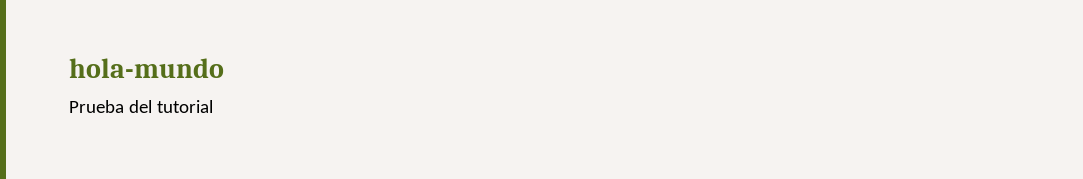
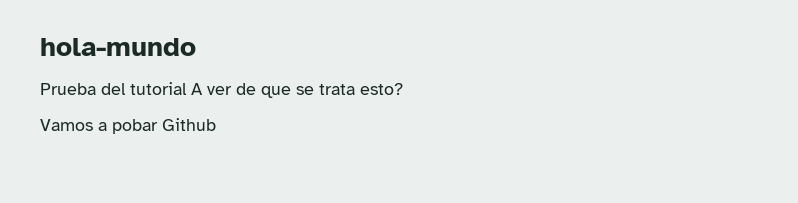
(213, 106) none -> [191,83,403,98] [40,118,216,134] A ver de que se trata esto? // Vamos a pobar Github

